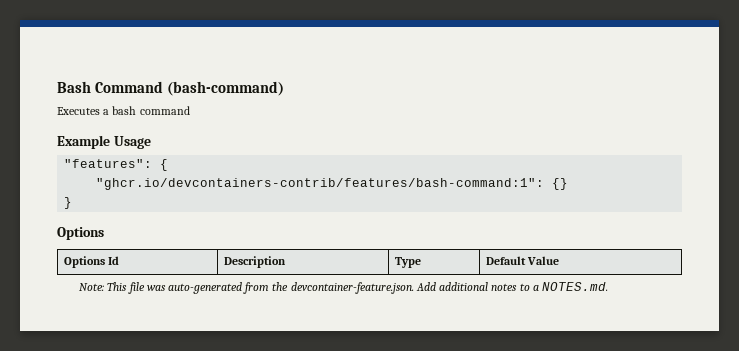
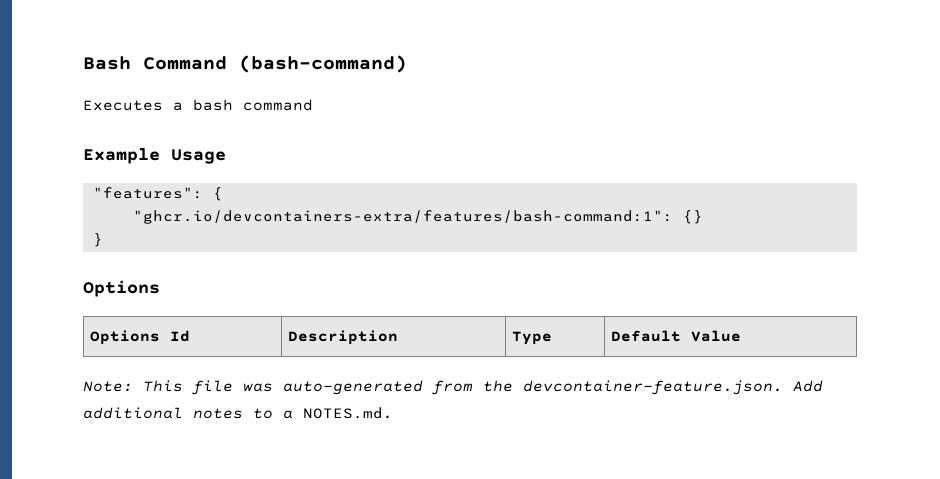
[96,178,545,190] "ghcr.io/devcontainers-contrib/features/bash-command:1": -> [132,210,673,224] "ghcr.io/devcontainers-extra/features/bash-command:1":

